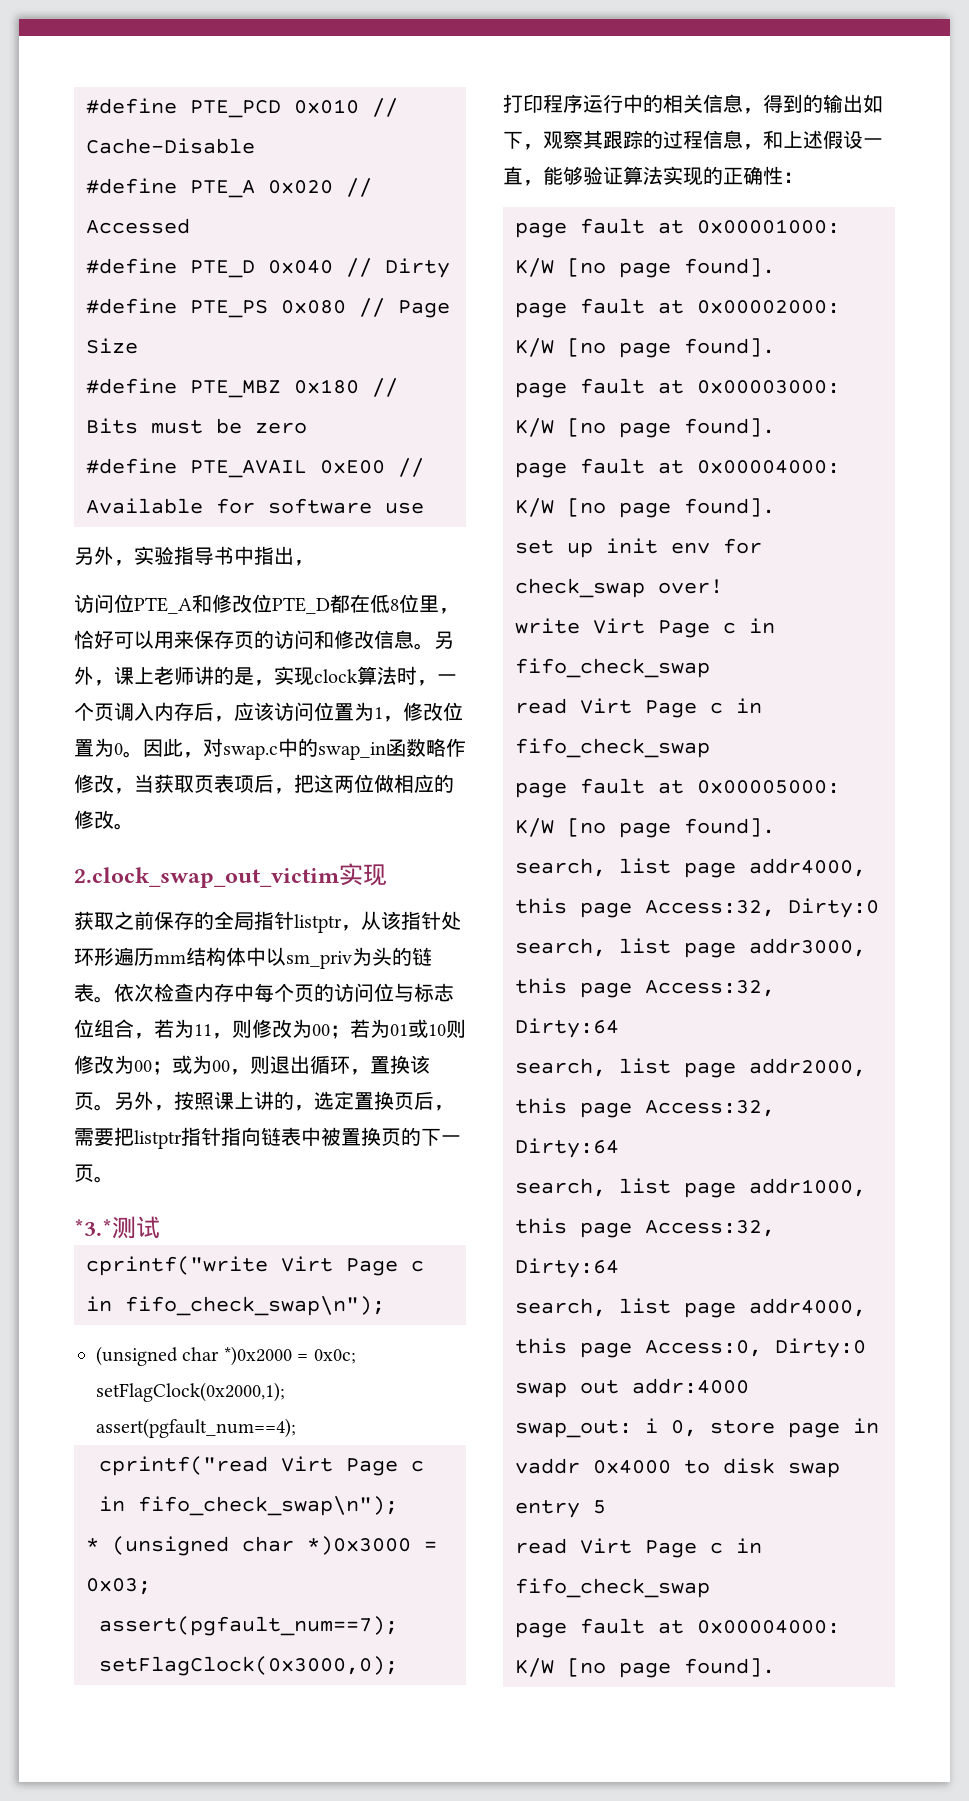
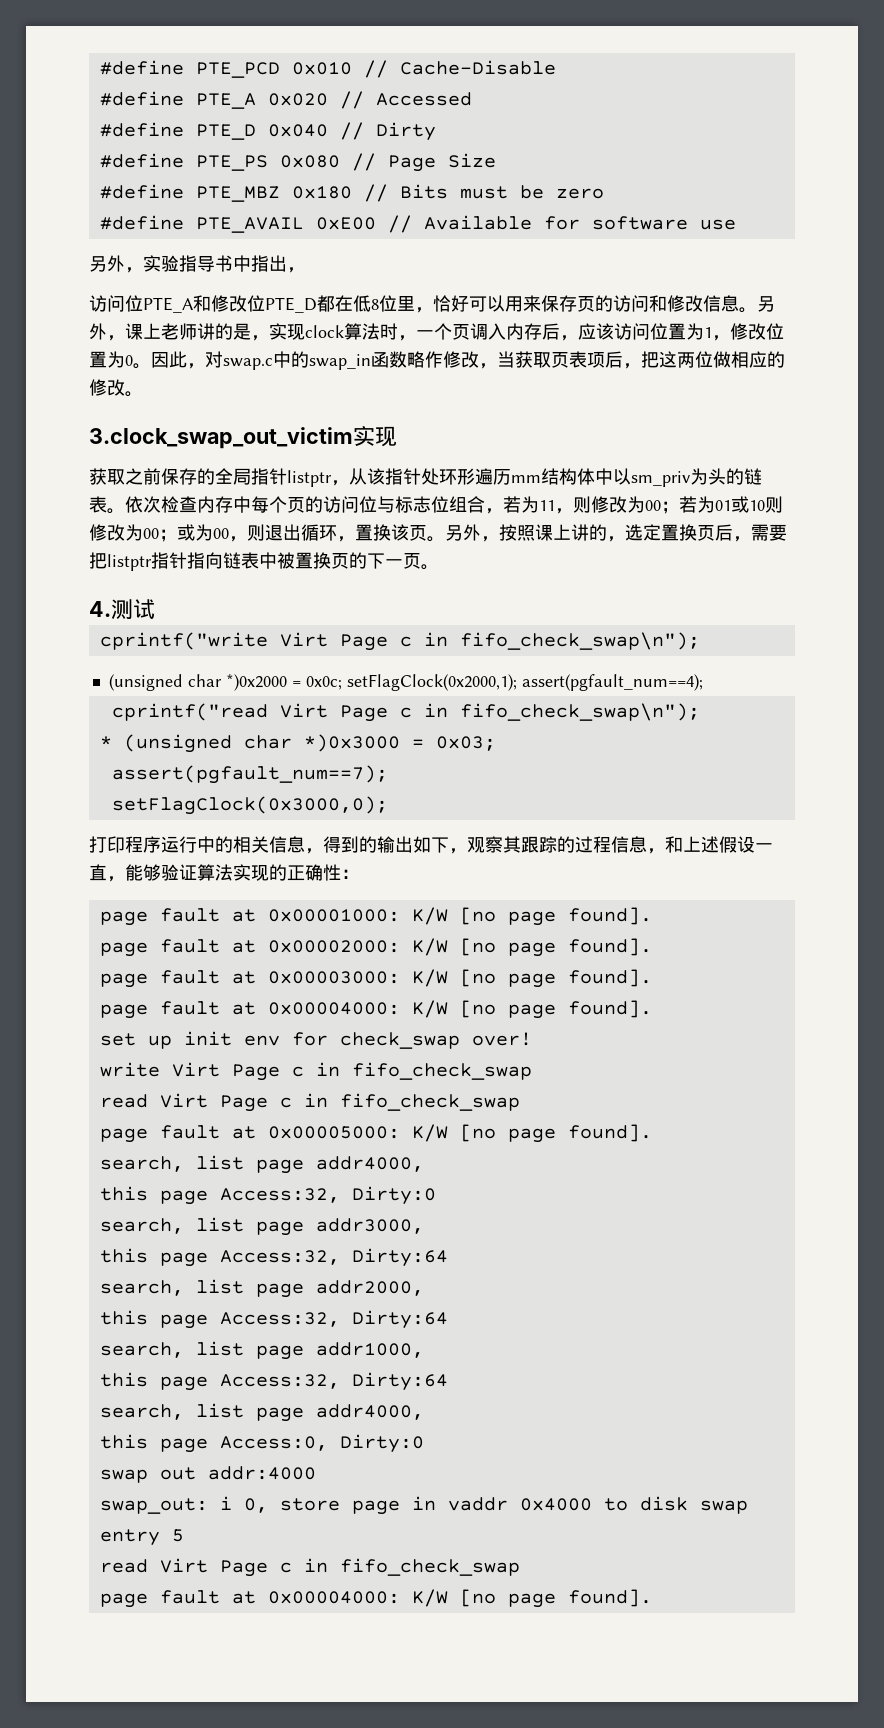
[74,867,339,888] 2.clock_swap_out_victim -> [89,427,353,449] 3.clock_swap_out_victim
[74,1219,112,1236] *3.* -> [89,601,111,617] 4.

